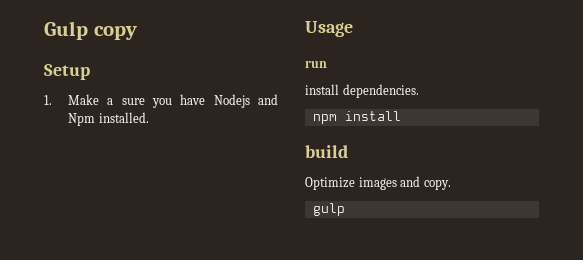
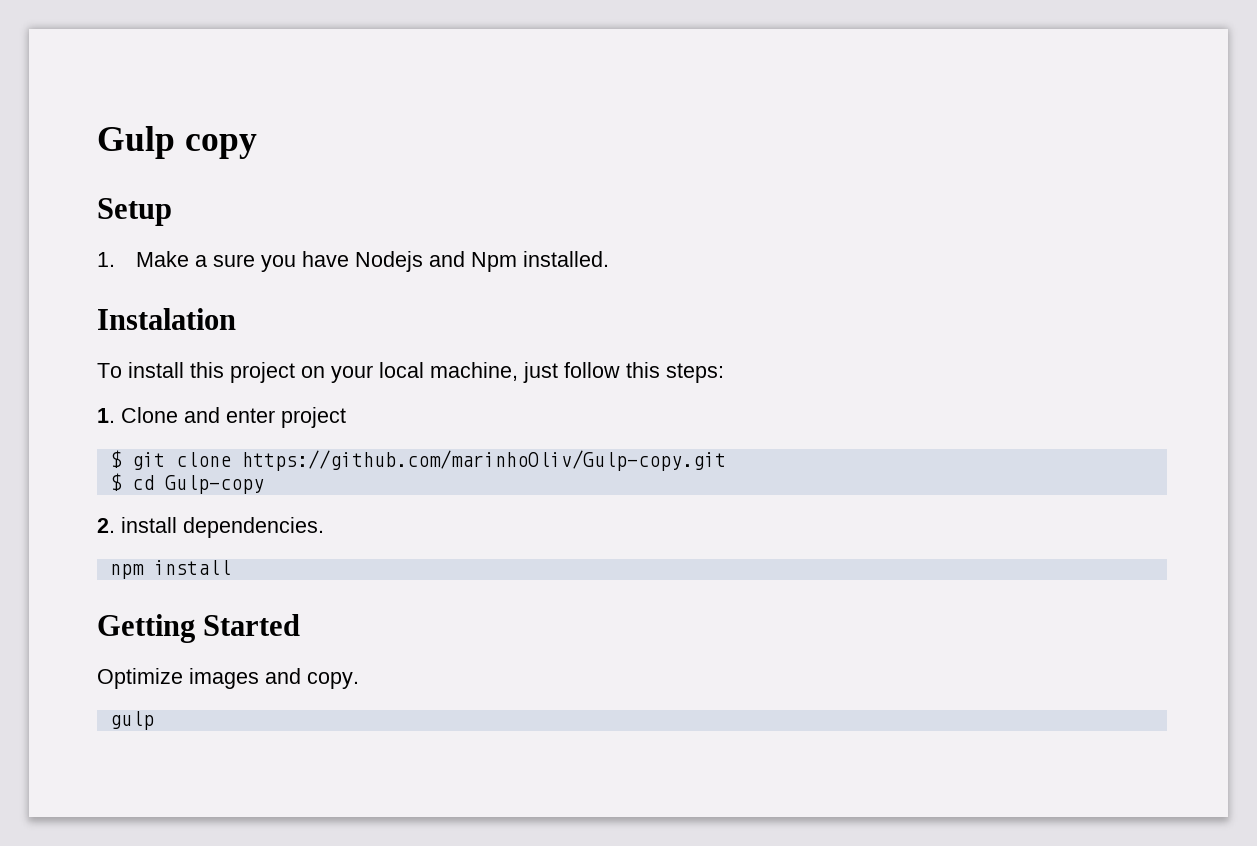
[305,21,353,37] [305,60,327,68] Usage // run // -> [97,308,236,330] [97,362,724,383] [97,407,346,428] [109,450,726,471] [109,473,264,494] [97,518,115,533] Instalation // To install this project on your local machine, just follow this steps: // 1. Clone and enter project // $ git clone https://github.com/marinhoOliv/Gulp-copy.git // $ cd Gulp-copy // 2.
[305,145,348,158] build -> [97,614,301,643] Getting Started

